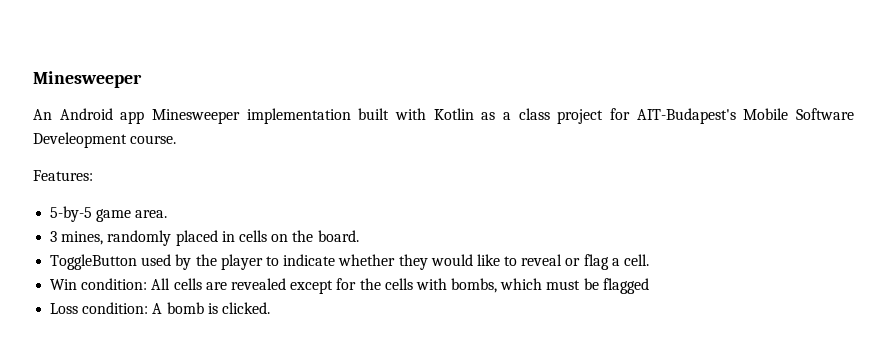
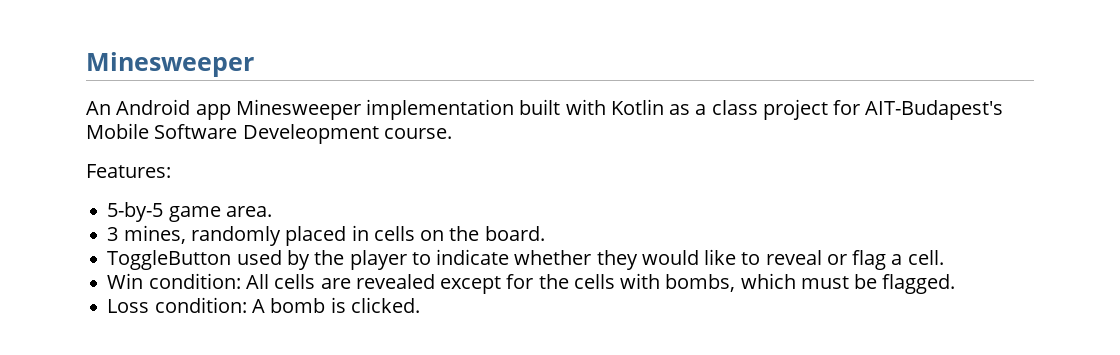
[602,278,649,294] flagged -> [882,274,956,294] flagged.

